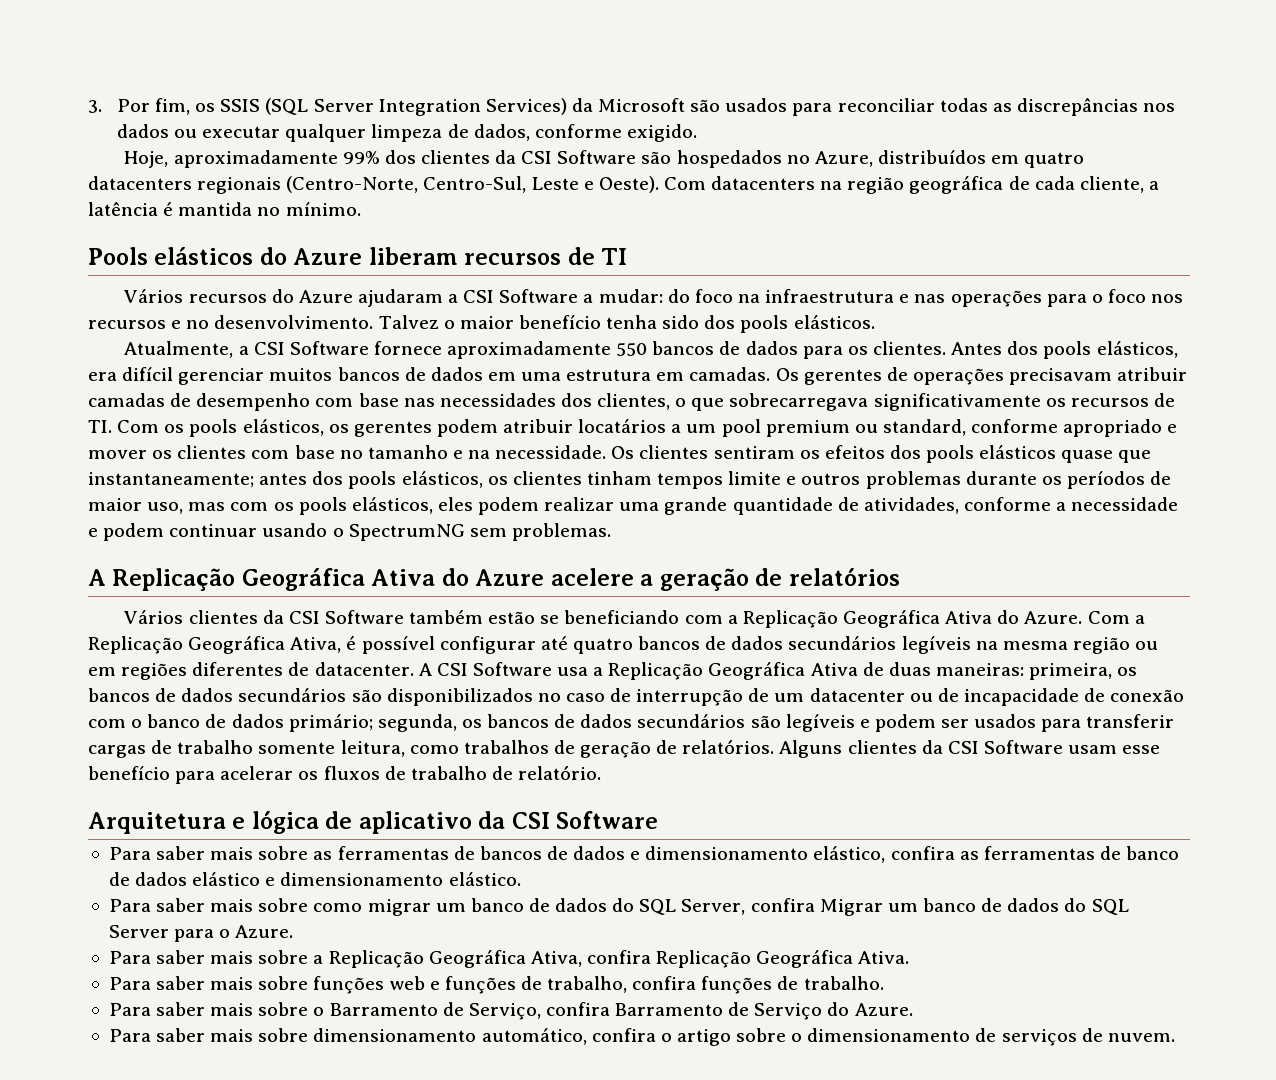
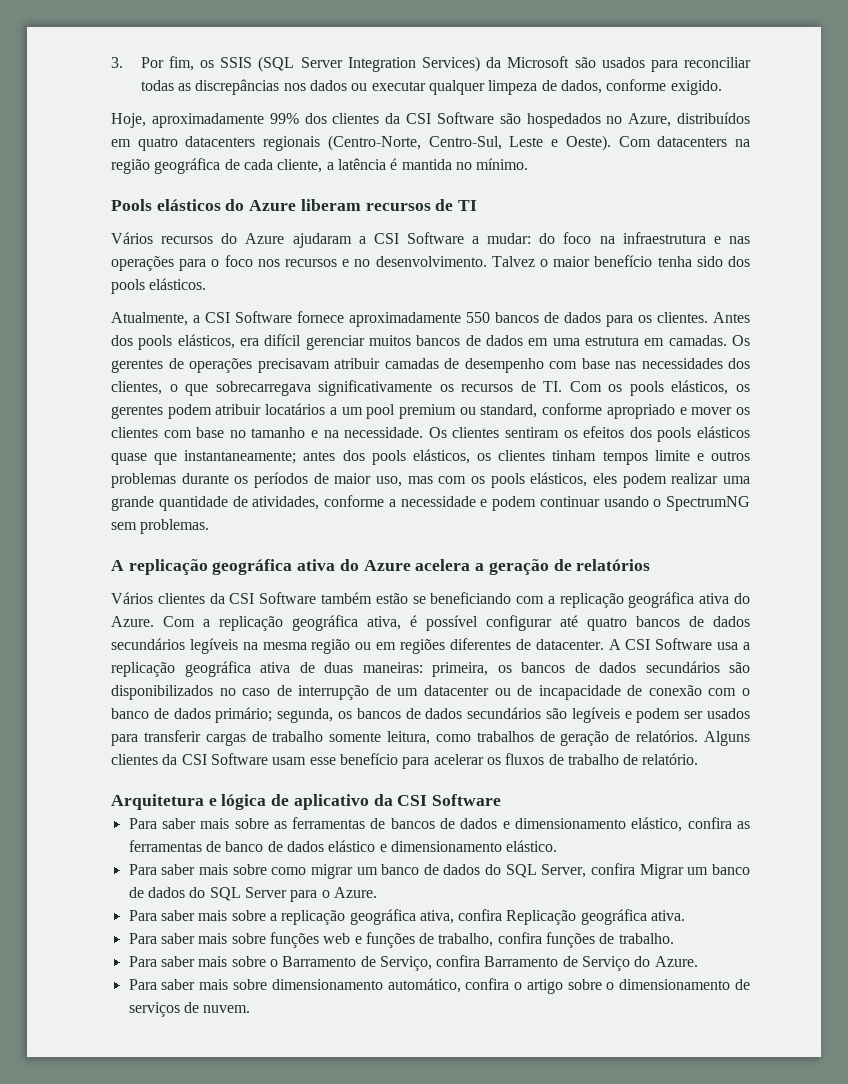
[112,568,634,591] Replicação Geográfica Ativa do Azure acelere -> [128,559,471,575] replicação geográfica ativa do Azure acelera
[742,610,993,628] Replicação Geográfica Ativa -> [559,592,730,608] replicação geográfica ativa
[88,636,342,654] Replicação Geográfica Ativa, -> [219,615,401,631] replicação geográfica ativa,
[608,662,858,680] Replicação Geográfica Ativa -> [111,661,290,677] replicação geográfica ativa
[328,950,910,968] Replicação Geográfica Ativa, confira Replicação Geográfica Ativa. -> [281,909,686,925] replicação geográfica ativa, confira Replicação geográfica ativa.

